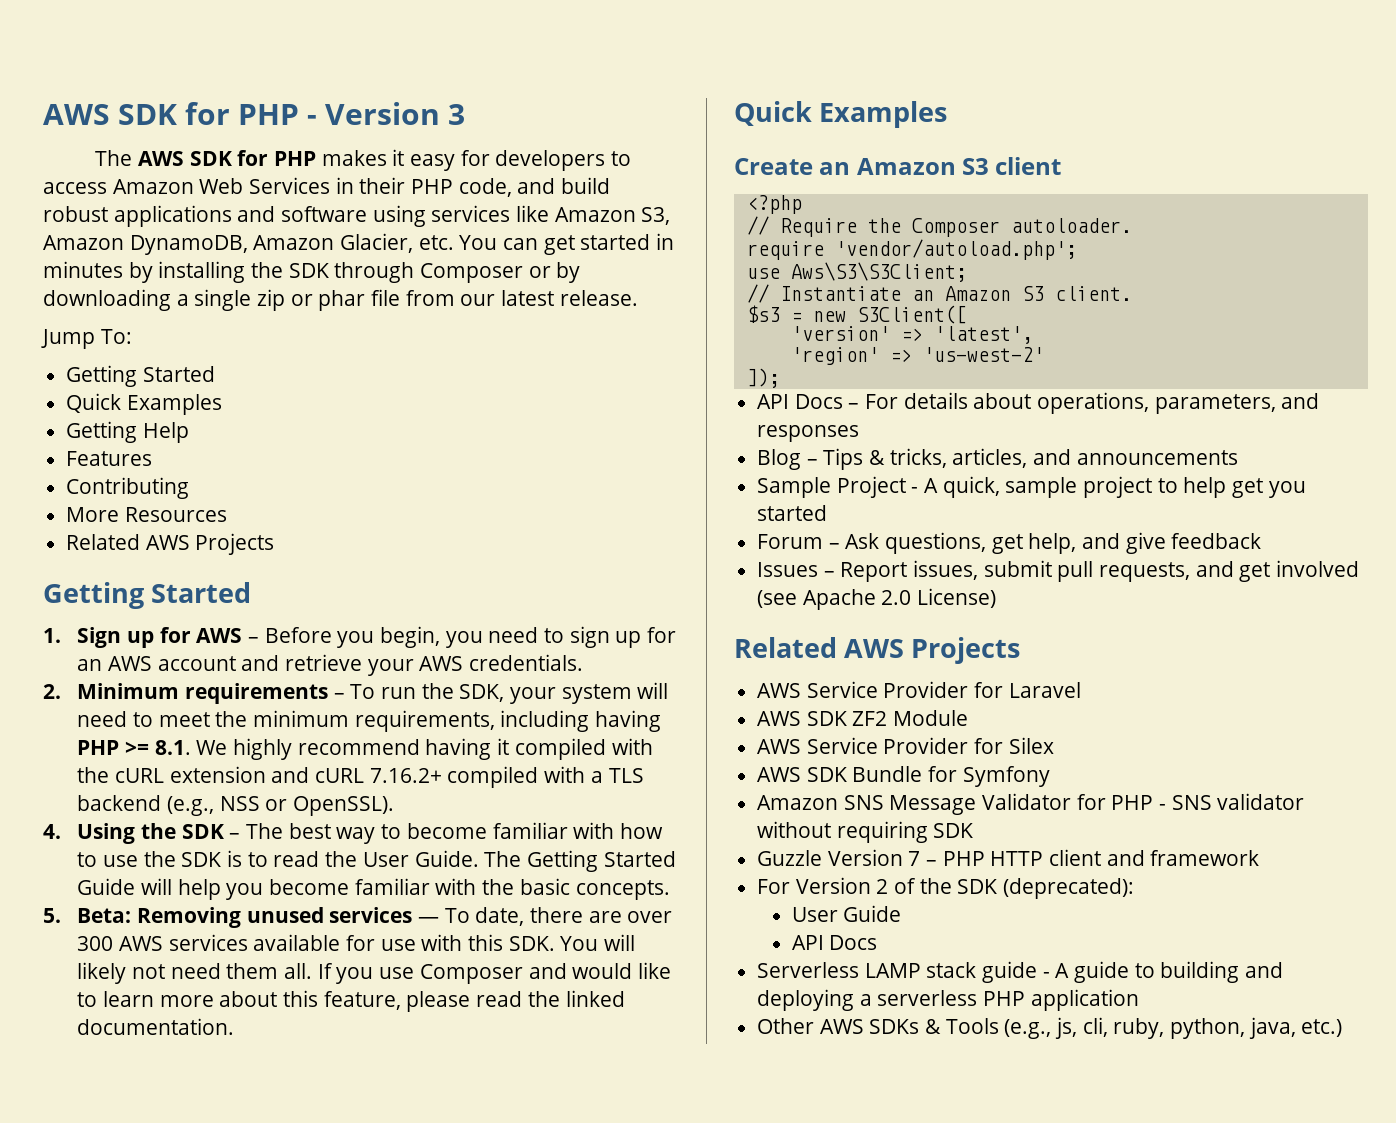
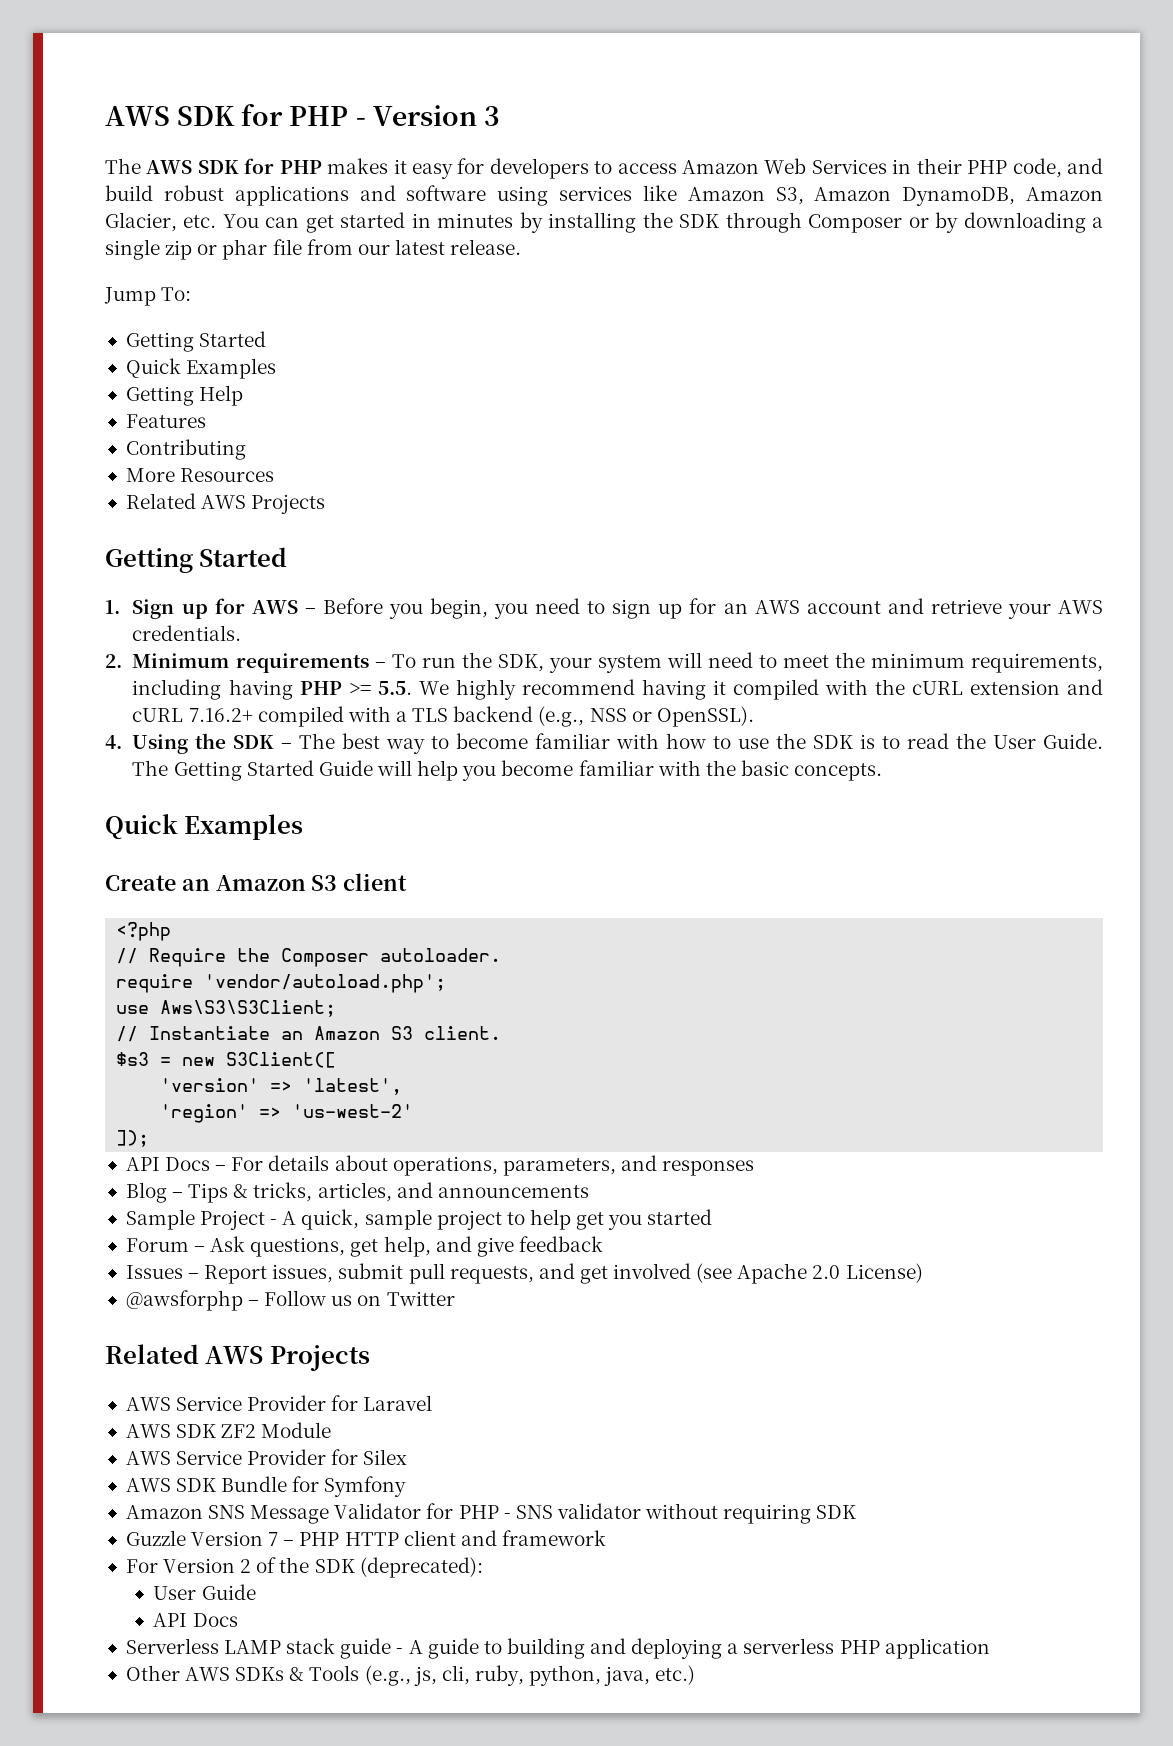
[154,740,191,755] 8.1. -> [377,681,412,695] 5.5.
[43,907,673,928] [77,934,636,951] [77,962,671,984] [77,990,625,1012] [77,1018,235,1035] // 5. Beta: Removing unused services — To date, there are over 300 AWS services available for use with this SDK. You will likely not need them all. If you use Composer and would like to learn more about this feature, please read the linked documentation. -> (883, 772) none
(997, 598) none -> [125,1290,455,1311] // @awsforphp – Follow us on Twitter

